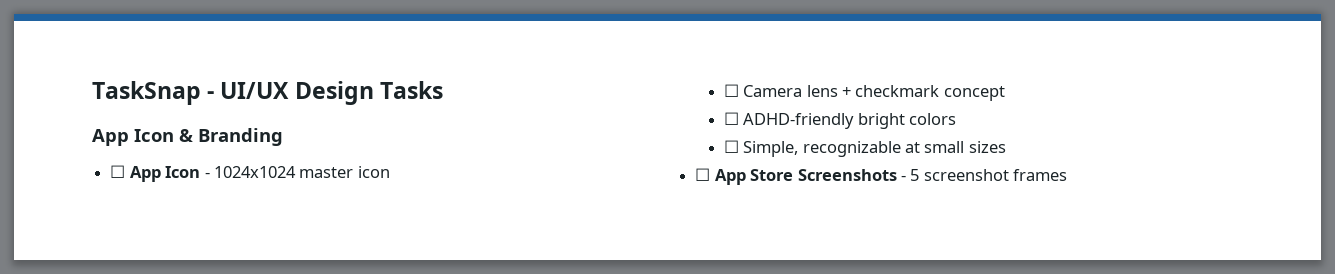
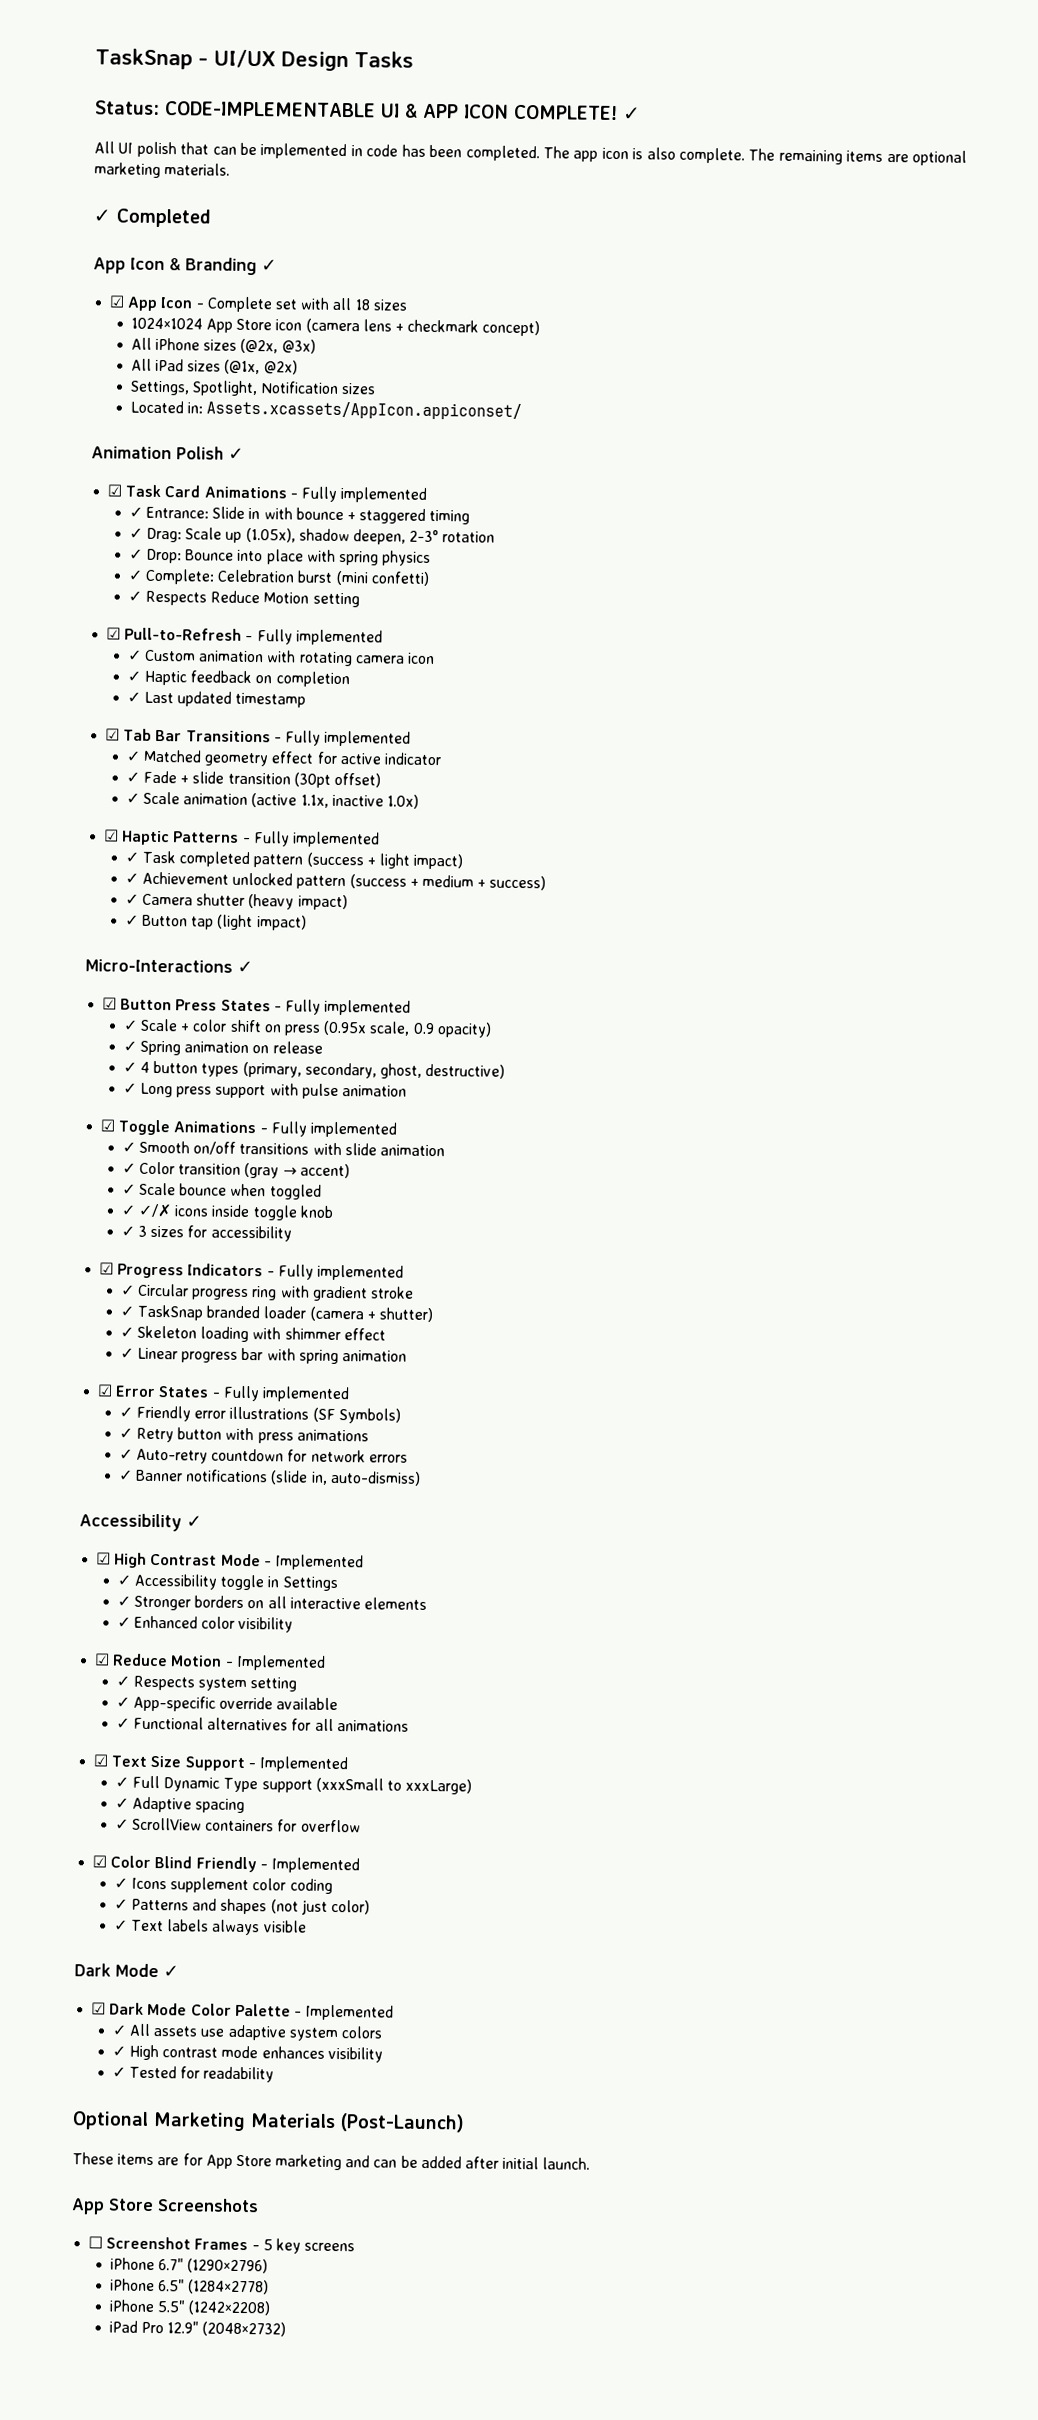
(443, 90) none -> [95,100,641,121] [94,141,967,166] [94,162,231,178] [93,208,211,228] // Status: CODE-IMPLEMENTABLE UI & APP ICON COMPLETE! ✓ // All UI polish that can be implemented in code has been completed. The app icon is also complete. The remaining items are optional marketing materials. // ✓ Completed
[110,165,126,178] // ☐ -> [261,259,277,272] [109,295,126,308] ✓ // ☑
[213,166,390,178] [723,84,803,97] 1024x1024 master icon // ☐ Camera -> [206,296,408,313] [130,317,360,334] Complete set with all 18 sizes // 1024×1024 App Store icon (camera
[943,86,1005,101] [723,112,956,129] [723,140,1006,157] [695,168,1068,185] concept // ☐ ADHD-friendly bright colors // ☐ Simple, recognizable at small sizes // ☐ App Store Screenshots - 5 screenshot frames -> [482,320,541,337] [130,337,316,354] [130,358,298,375] [129,380,377,397] [129,400,523,420] [91,446,244,460] [107,484,428,503] [128,506,471,525] [128,527,496,545] [128,548,432,566] [127,568,430,586] [127,590,360,608] [106,627,383,646] [127,649,435,667] [126,670,350,688] [126,691,307,708] [105,728,412,747] [125,749,442,767] [125,770,381,788] [125,791,419,809] [104,829,380,848] [124,850,464,870] [124,871,547,891] [124,893,348,911] [124,914,307,931] [85,959,253,974] [102,997,412,1016] [122,1018,492,1038] [122,1040,323,1056] [122,1060,506,1079] [122,1082,407,1100] [100,1119,397,1138] [121,1140,445,1157] [121,1161,350,1179] [121,1182,322,1200] [120,1203,334,1221] [120,1225,292,1242] [99,1262,404,1281] [120,1283,414,1302] [119,1304,433,1323] [119,1325,386,1343] [119,1347,407,1365] [97,1384,350,1403] [118,1405,401,1424] [118,1427,369,1444] [118,1448,408,1464] [118,1469,421,1486] [79,1513,202,1532] [96,1552,364,1571] [116,1573,338,1592] [116,1595,427,1611] [116,1615,294,1633] [94,1653,326,1671] [115,1675,298,1692] [115,1695,339,1712] [115,1716,409,1732] [93,1754,348,1773] [114,1775,473,1795] [114,1796,246,1814] [114,1817,361,1833] [92,1855,360,1874] [113,1877,333,1894] [113,1898,370,1915] [113,1919,307,1936] [74,1963,179,1978] [91,2002,395,2021] [111,2023,383,2042] [111,2044,383,2063] [111,2065,275,2083] [72,2111,465,2133] [72,2152,591,2171] [71,2198,259,2215] [88,2236,356,2254] [109,2257,269,2274] [109,2278,270,2295] [108,2299,271,2316] [108,2320,287,2337] concept) // All iPhone sizes (@2x, @3x) // All iPad sizes (@1x, @2x) // Settings, Spotlight, Notification sizes // Located in: Assets.xcassets/AppIcon.appiconset/ // Animation Polish ✓ // ☑ Task Card Animations - Fully implemented // ✓ Entrance: Slide in with bounce + staggered timing // ✓ Drag: Scale up (1.05x), shadow deepen, 2-3° rotation // ✓ Drop: Bounce into place with spring physics // ✓ Complete: Celebration burst (mini confetti) // ✓ Respects Reduce Motion setting // ☑ Pull-to-Refresh - Fully implemented // ✓ Custom animation with rotating camera icon // ✓ Haptic feedback on completion // ✓ Last updated timestamp // ☑ Tab Bar Transitions - Fully implemented // ✓ Matched geometry effect for active indicator // ✓ Fade + slide transition (30pt offset) // ✓ Scale animation (active 1.1x, inactive 1.0x) // ☑ Haptic Patterns - Fully implemented // ✓ Task completed pattern (success + light impact) // ✓ Achievement unlocked pattern (success + medium + success) // ✓ Camera shutter (heavy impact) // ✓ Button tap (light impact) // Micro-Interactions ✓ // ☑ Button Press States - Fully implemented // ✓ Scale + color shift on press (0.95x scale, 0.9 opacity) // ✓ Spring animation on release // ✓ 4 button types (primary, secondary, ghost, destructive) // ✓ Long press support with pulse animation // ☑ Toggle Animations - Fully implemented // ✓ Smooth on/off transitions with slide animation // ✓ Color transition (gray → accent) // ✓ Scale bounce when toggled // ✓ ✓/✗ icons inside toggle knob // ✓ 3 sizes for accessibility // ☑ Progress Indicators - Fully implemented // ✓ Circular progress ring with gradient stroke // ✓ TaskSnap branded loader (camera + shutter) // ✓ Skeleton loading with shimmer effect // ✓ Linear progress bar with spring animation // ☑ Error States - Fully implemented // ✓ Friendly error illustrations (SF Symbols) // ✓ Retry button with press animations // ✓ Auto-retry countdown for network errors // ✓ Banner notifications (slide in, auto-dismiss) // Accessibility ✓ // ☑ High Contrast Mode - Implemented // ✓ Accessibility toggle in Settings // ✓ Stronger borders on all interactive elements // ✓ Enhanced color visibility // ☑ Reduce Motion - Implemented // ✓ Respects system setting // ✓ App-specific override available // ✓ Functional alternatives for all animations // ☑ Text Size Support - Implemented // ✓ Full Dynamic Type support (xxxSmall to xxxLarge) // ✓ Adaptive spacing // ✓ ScrollView containers for overflow // ☑ Color Blind Friendly - Implemented // ✓ Icons supplement color coding // ✓ Patterns and shapes (not just color) // ✓ Text labels always visible // Dark Mode ✓ // ☑ Dark Mode Color Palette - Implemented // ✓ All assets use adaptive system colors // ✓ High contrast mode enhances visibility // ✓ Tested for readability // Optional Marketing Materials (Post-Launch) // These items are for App Store marketing and can be added after initial launch. // App Store Screenshots // ☐ Screenshot Frames - 5 key screens // iPhone 6.7" (1290×2796) // iPhone 6.5" (1284×2778) // iPhone 5.5" (1242×2208) // iPad Pro 12.9" (2048×2732)

